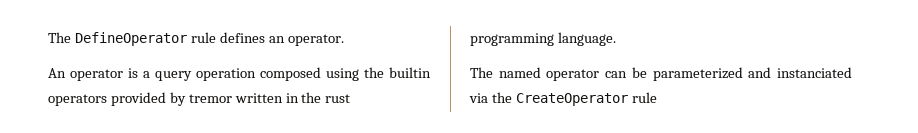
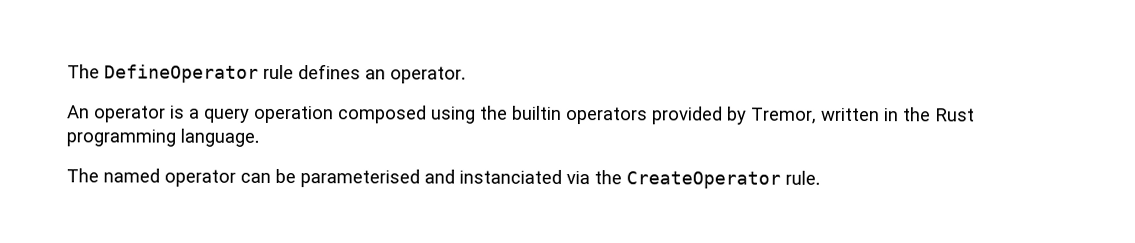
[188,94,232,103] tremor -> [750,107,817,124] Tremor,
[325,94,351,103] rust -> [935,108,975,122] Rust
[652,67,743,81] parameterized -> [300,169,420,188] parameterised
[631,92,657,103] rule -> [785,170,820,185] rule.

